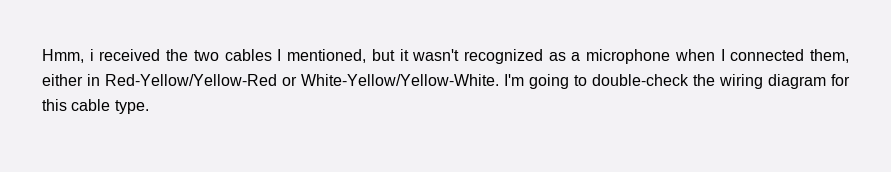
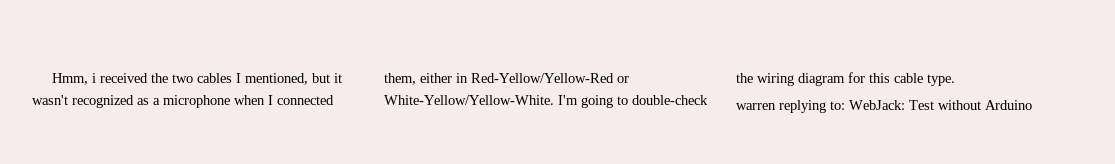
(149, 107) none -> [736,100,1032,113] // warren replying to: WebJack: Test without Arduino

